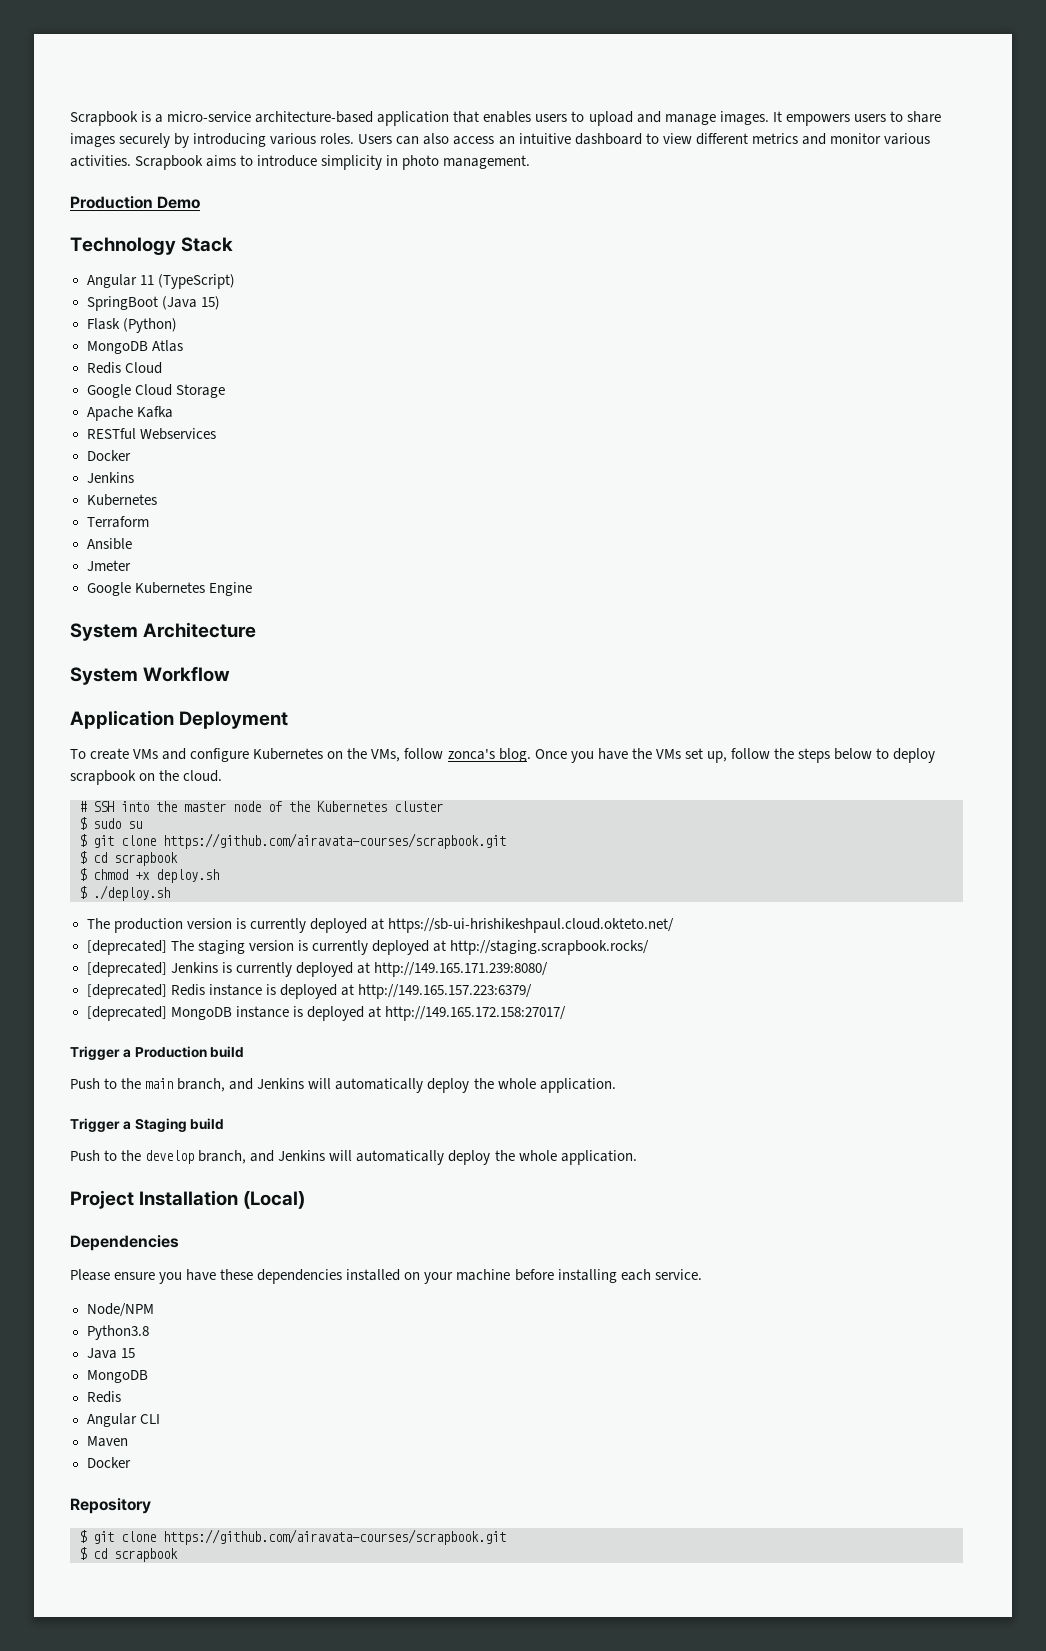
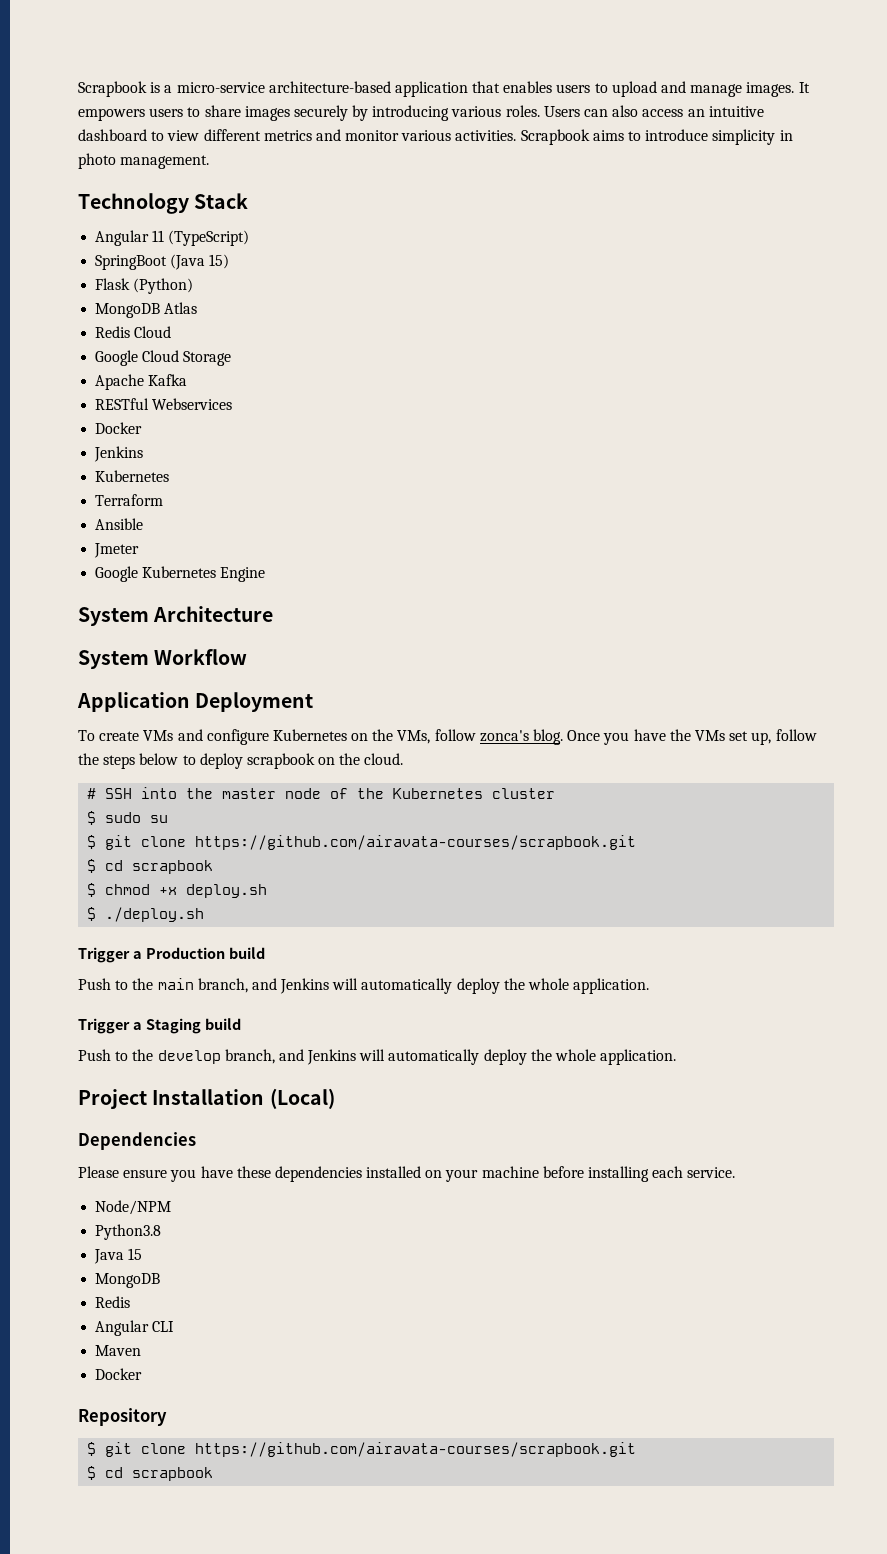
[70,196,201,209] // Production Demo -> (210, 162) none
[86,918,674,933] [86,940,649,955] [86,962,548,977] [86,984,532,999] [86,1006,566,1021] // The production version is currently deployed at https://sb-ui-hrishikeshpaul.cloud.okteto.net/ // [deprecated] The staging version is currently deployed at http://staging.scrapbook.rocks/ // [deprecated] Jenkins is currently deployed at http://149.165.171.239:8080/ // [deprecated] Redis instance is deployed at http://149.165.157.223:6379/ // [deprecated] MongoDB instance is deployed at http://149.165.172.158:27017/ -> (205, 914) none

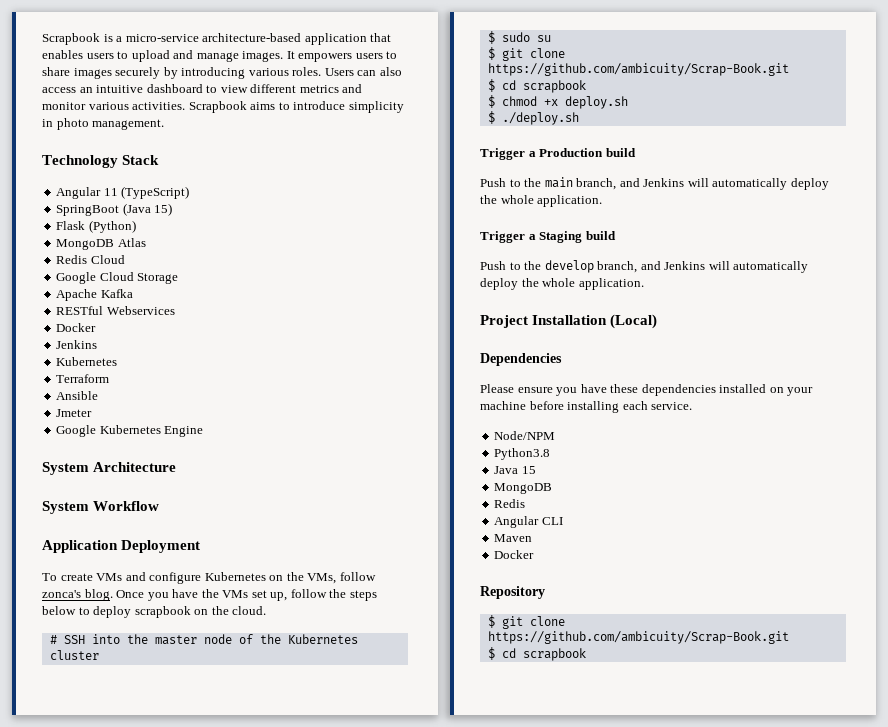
[195,835,637,850] https://github.com/airavata-courses/scrapbook.git -> [487,63,789,76] https://github.com/ambicuity/Scrap-Book.git
[195,1442,637,1457] https://github.com/airavata-courses/scrapbook.git -> [487,631,789,644] https://github.com/ambicuity/Scrap-Book.git

